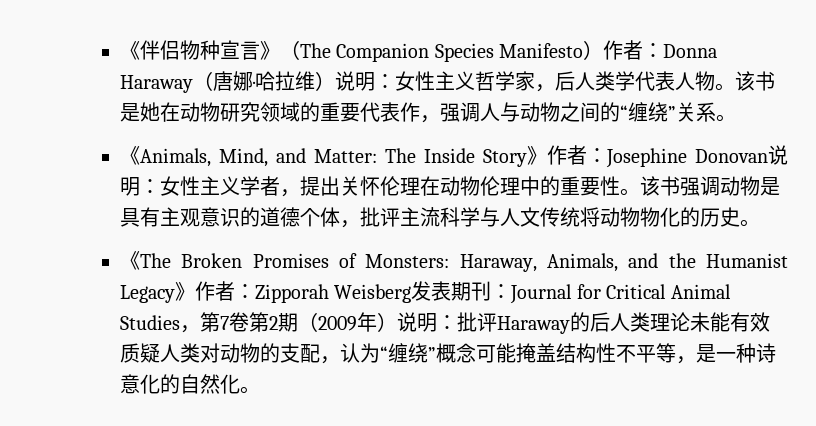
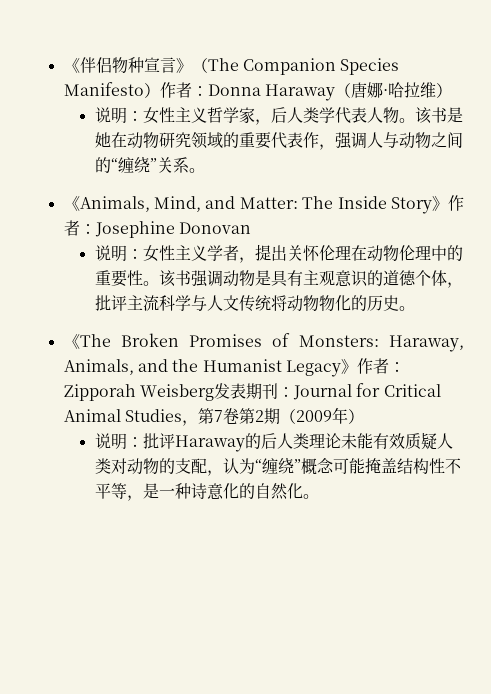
(335, 81) none -> (452, 90) //
(768, 156) none -> (251, 228) //
(397, 322) none -> (364, 416) //

